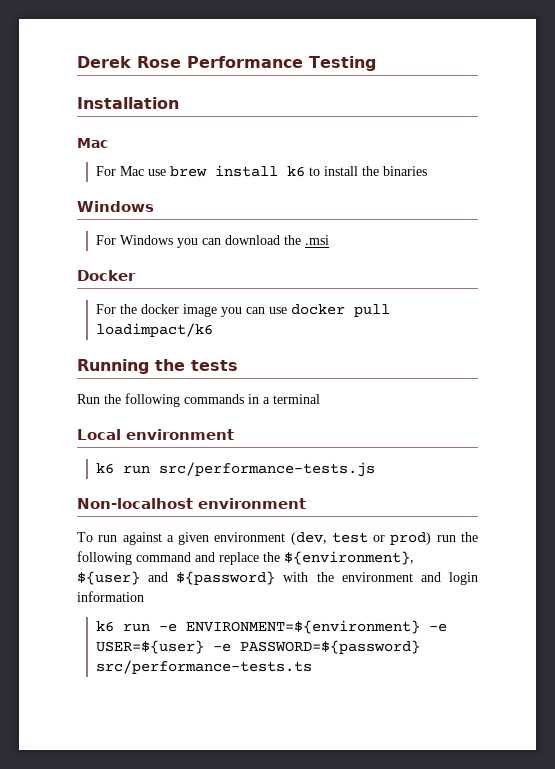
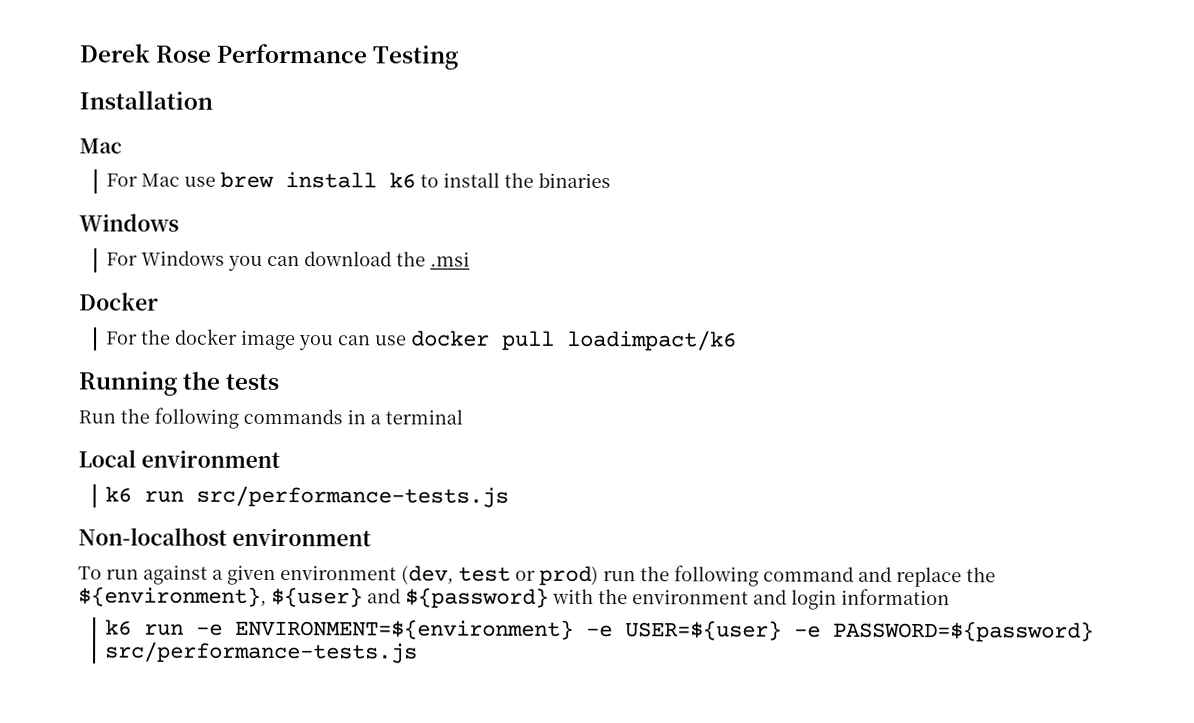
[95,660,312,674] src/performance-tests.ts -> [105,641,419,664] src/performance-tests.js

